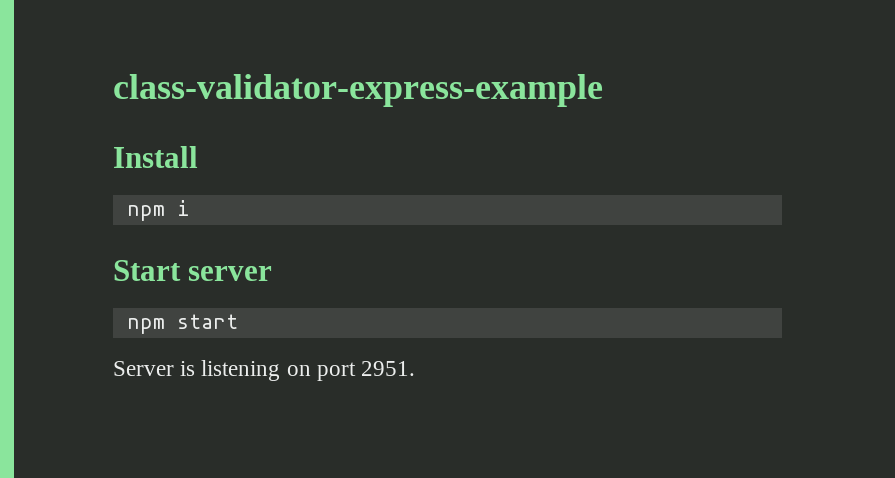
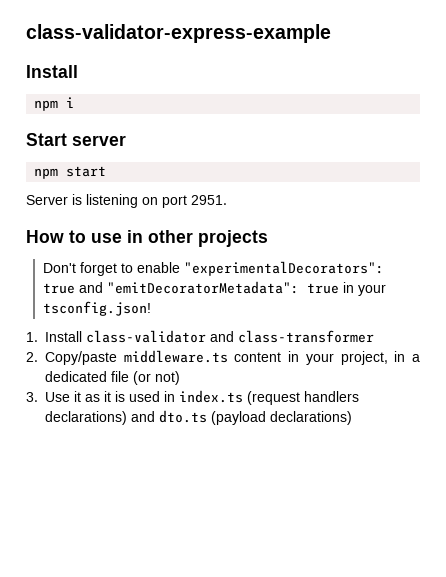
(416, 368) none -> [26,230,268,247] [42,261,384,276] [42,281,386,296] [42,301,151,316] [26,330,374,343] [26,350,421,365] [45,371,180,385] [26,390,359,405] [45,410,352,425] // How to use in other projects // Don't forget to enable "experimentalDecorators": true and "emitDecoratorMetadata": true in your tsconfig.json! // 1. Install class-validator and class-transformer // 2. Copy/paste middleware.ts content in your project, in a dedicated file (or not) // 3. Use it as it is used in index.ts (request handlers declarations) and dto.ts (payload declarations)

